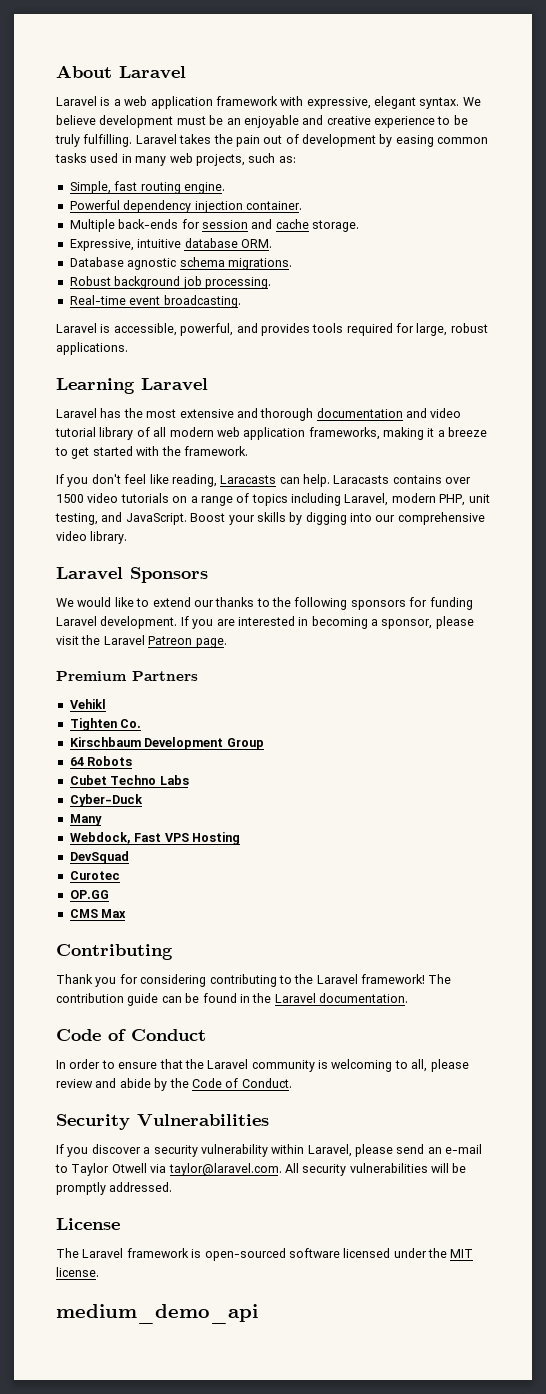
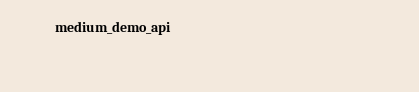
[56,65,186,79] [56,96,481,109] [56,115,468,128] [55,134,489,147] [55,153,296,166] [69,181,225,194] [69,200,302,213] [69,219,359,232] [69,238,272,251] [69,257,292,270] [69,276,271,289] [69,295,241,308] [56,323,488,336] [56,342,128,355] [56,378,208,394] [56,408,462,421] [55,427,488,440] [55,446,248,459] [56,474,472,487] [56,493,490,506] [55,512,485,525] [56,531,128,544] [56,567,208,583] [56,597,473,610] [56,616,474,629] [56,635,227,648] [56,671,198,681] [69,699,106,709] [69,718,142,731] [69,737,264,750] [69,756,133,766] [69,775,189,785] [69,794,143,807] [69,814,102,826] [69,832,240,845] [69,851,129,864] [69,871,120,880] [69,890,109,899] [69,909,127,918] [56,944,173,960] [56,974,452,987] [56,993,408,1006] [56,1029,206,1041] [56,1059,469,1072] [56,1078,292,1091] [56,1114,269,1130] [56,1144,483,1157] [55,1163,467,1176] [56,1182,173,1195] [56,1218,120,1230] [56,1248,474,1261] [56,1267,99,1277] About Laravel // Laravel is a web application framework with expressive, elegant syntax. We believe development must be an enjoyable and creative experience to be truly fulfilling. Laravel takes the pain out of development by easing common tasks used in many web projects, such as: // Simple, fast routing engine. // Powerful dependency injection container. // Multiple back-ends for session and cache storage. // Expressive, intuitive database ORM. // Database agnostic schema migrations. // Robust background job processing. // Real-time event broadcasting. // Laravel is accessible, powerful, and provides tools required for large, robust applications. // Learning Laravel // Laravel has the most extensive and thorough documentation and video tutorial library of all modern web application frameworks, making it a breeze to get started with the framework. // If you don't feel like reading, Laracasts can help. Laracasts contains over 1500 video tutorials on a range of topics including Laravel, modern PHP, unit testing, and JavaScript. Boost your skills by digging into our comprehensive video library. // Laravel Sponsors // We would like to extend our thanks to the following sponsors for funding Laravel development. If you are interested in becoming a sponsor, please visit the Laravel Patreon page. // Premium Partners // Vehikl // Tighten Co. // Kirschbaum Development Group // 64 Robots // Cubet Techno Labs // Cyber-Duck // Many // Webdock, Fast VPS Hosting // DevSquad // Curotec // OP.GG // CMS Max // Contributing // Thank you for considering contributing to the Laravel framework! The contribution guide can be found in the Laravel documentation. // Code of Conduct // In order to ensure that the Laravel community is welcoming to all, please review and abide by the Code of Conduct. // Security Vulnerabilities // If you discover a security vulnerability within Laravel, please send an e-mail to Taylor Otwell via taylor@laravel.com. All security vulnerabilities will be promptly addressed. // License // The Laravel framework is open-sourced software licensed under the MIT license. // -> (55, 28) none

